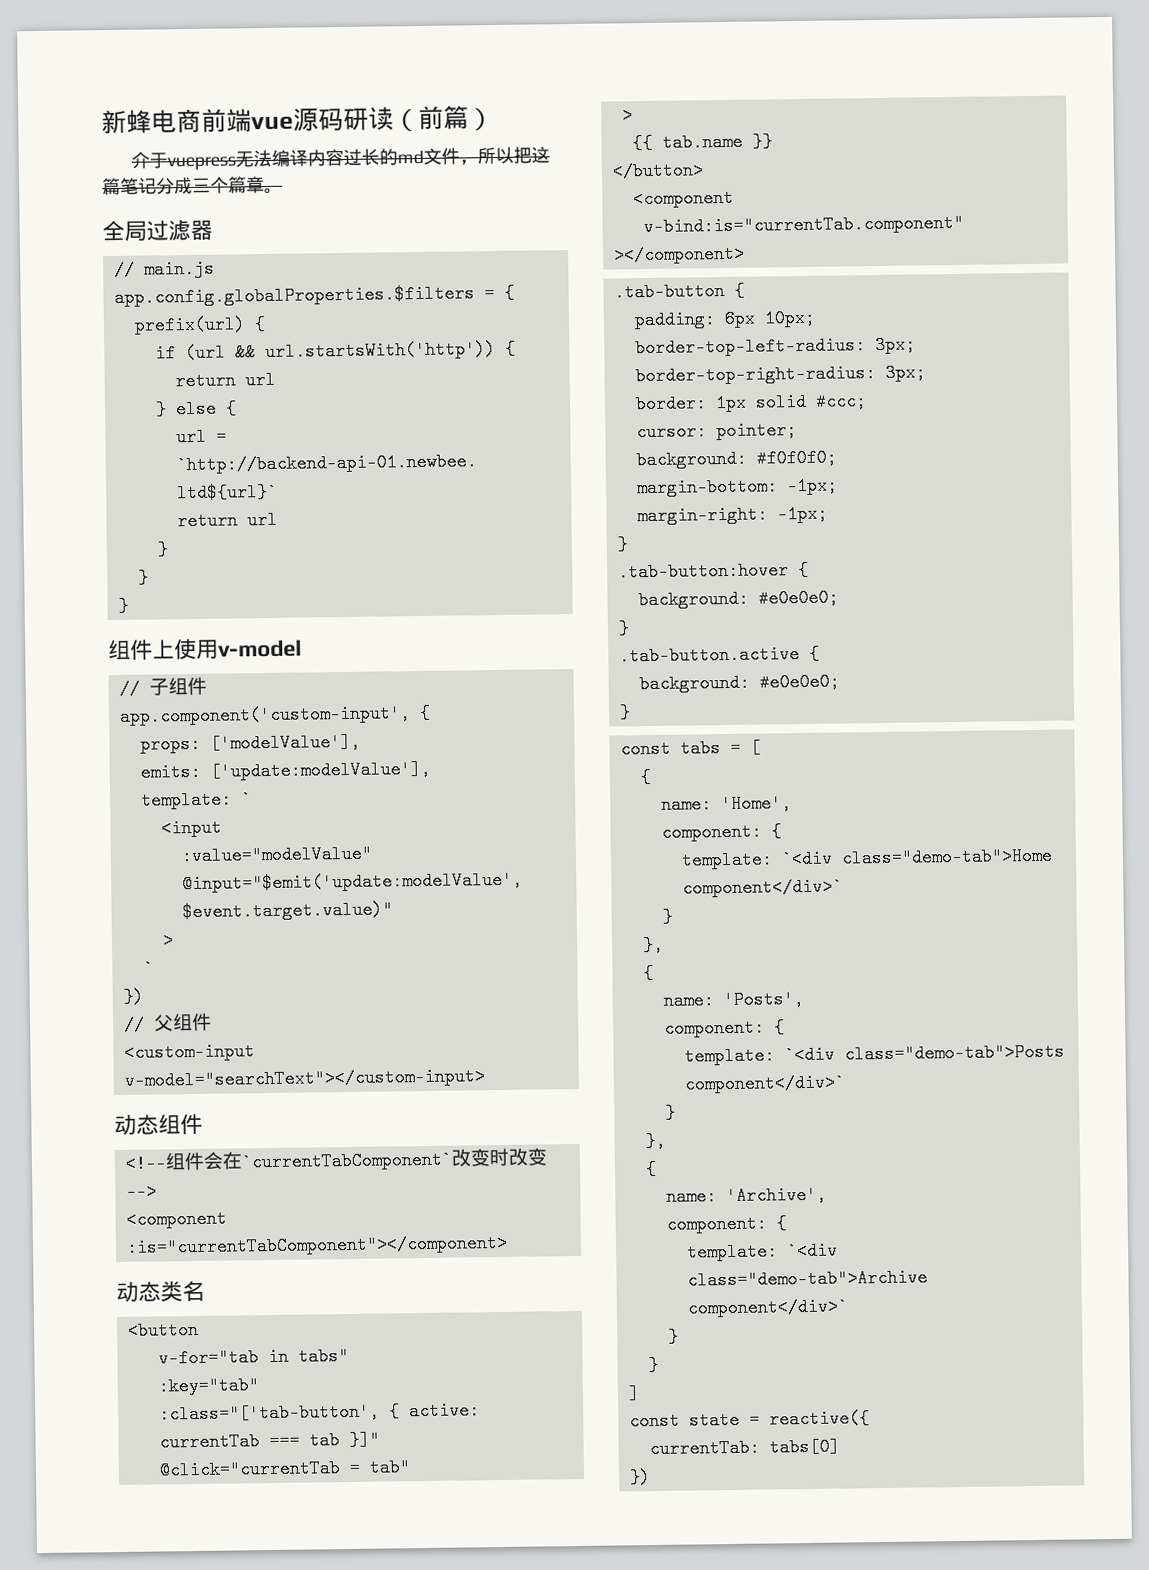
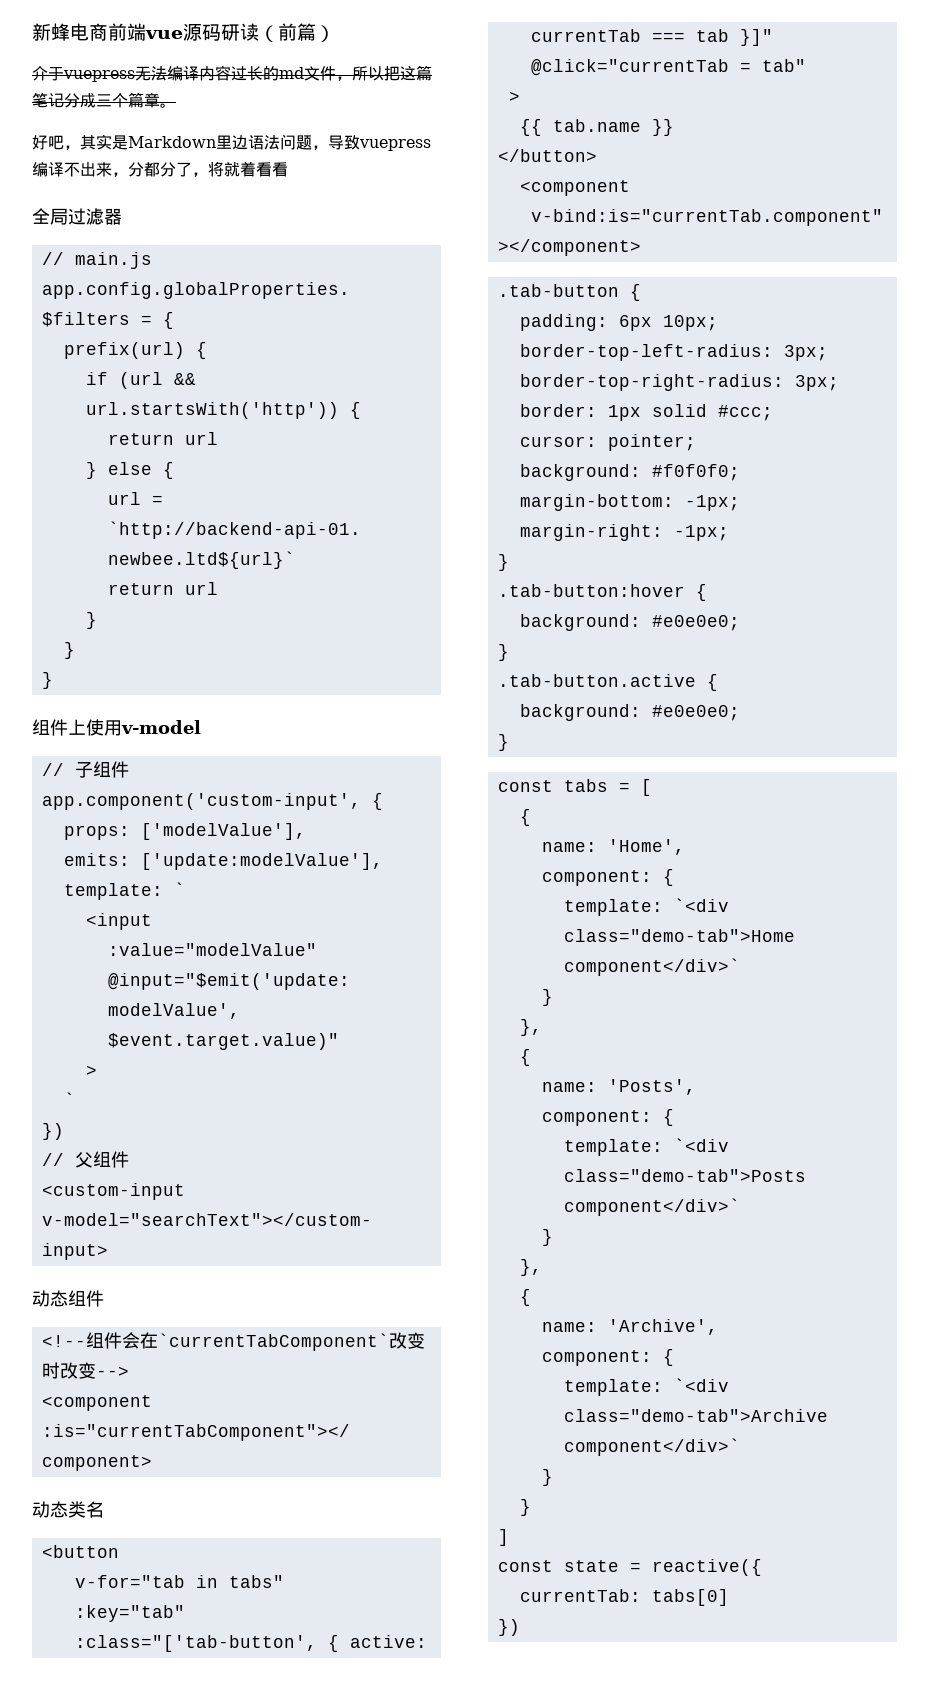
(283, 191) none -> [32,134,431,151] [32,161,288,177] // 好吧，其实是Markdown里边语法问题，导致vuepress编译不出来，分都分了，将就着看看

